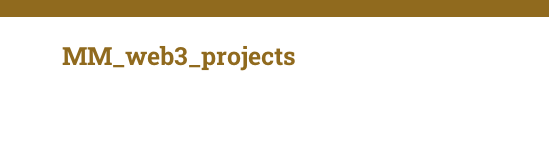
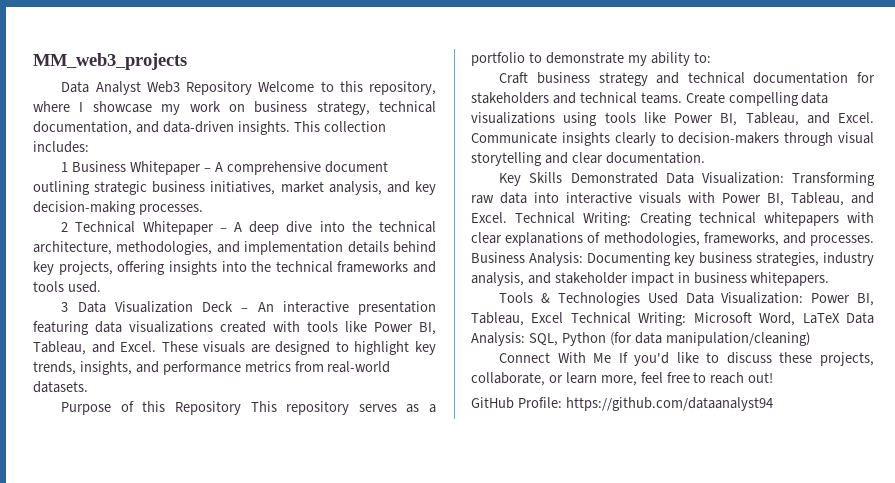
(296, 58) none -> [61,81,437,95] [33,101,436,115] [33,121,386,135] [33,141,89,153] [61,161,388,175] [33,181,437,195] [33,201,203,215] [61,221,437,235] [33,241,436,255] [33,261,436,275] [33,281,101,293] [61,301,437,315] [33,321,436,335] [33,341,436,355] [33,361,391,375] [33,381,88,393] [61,401,436,415] [471,52,711,66] [499,72,875,86] [471,92,829,106] [471,112,874,126] [471,132,874,146] [471,152,705,166] [499,172,875,186] [471,192,874,206] [471,212,874,226] [471,232,874,246] [471,252,874,266] [471,272,830,286] [499,292,874,306] [471,312,875,326] [471,332,810,346] [499,352,874,366] [471,372,774,386] [471,397,773,411] // Data Analyst Web3 Repository Welcome to this repository, where I showcase my work on business strategy, technical documentation, and data-driven insights. This collection includes: // 1 Business Whitepaper – A comprehensive document outlining strategic business initiatives, market analysis, and key decision-making processes. // 2 Technical Whitepaper – A deep dive into the technical architecture, methodologies, and implementation details behind key projects, offering insights into the technical frameworks and tools used. // 3 Data Visualization Deck – An interactive presentation featuring data visualizations created with tools like Power BI, Tableau, and Excel. These visuals are designed to highlight key trends, insights, and performance metrics from real-world datasets. // Purpose of this Repository This repository serves as a portfolio to demonstrate my ability to: // Craft business strategy and technical documentation for stakeholders and technical teams. Create compelling data visualizations using tools like Power BI, Tableau, and Excel. Communicate insights clearly to decision-makers through visual storytelling and clear documentation. // Key Skills Demonstrated Data Visualization: Transforming raw data into interactive visuals with Power BI, Tableau, and Excel. Technical Writing: Creating technical whitepapers with clear explanations of methodologies, frameworks, and processes. Business Analysis: Documenting key business strategies, industry analysis, and stakeholder impact in business whitepapers. // Tools & Technologies Used Data Visualization: Power BI, Tableau, Excel Technical Writing: Microsoft Word, LaTeX Data Analysis: SQL, Python (for data manipulation/cleaning) // Connect With Me If you'd like to discuss these projects, collaborate, or learn more, feel free to reach out! // GitHub Profile: https://github.com/dataanalyst94

